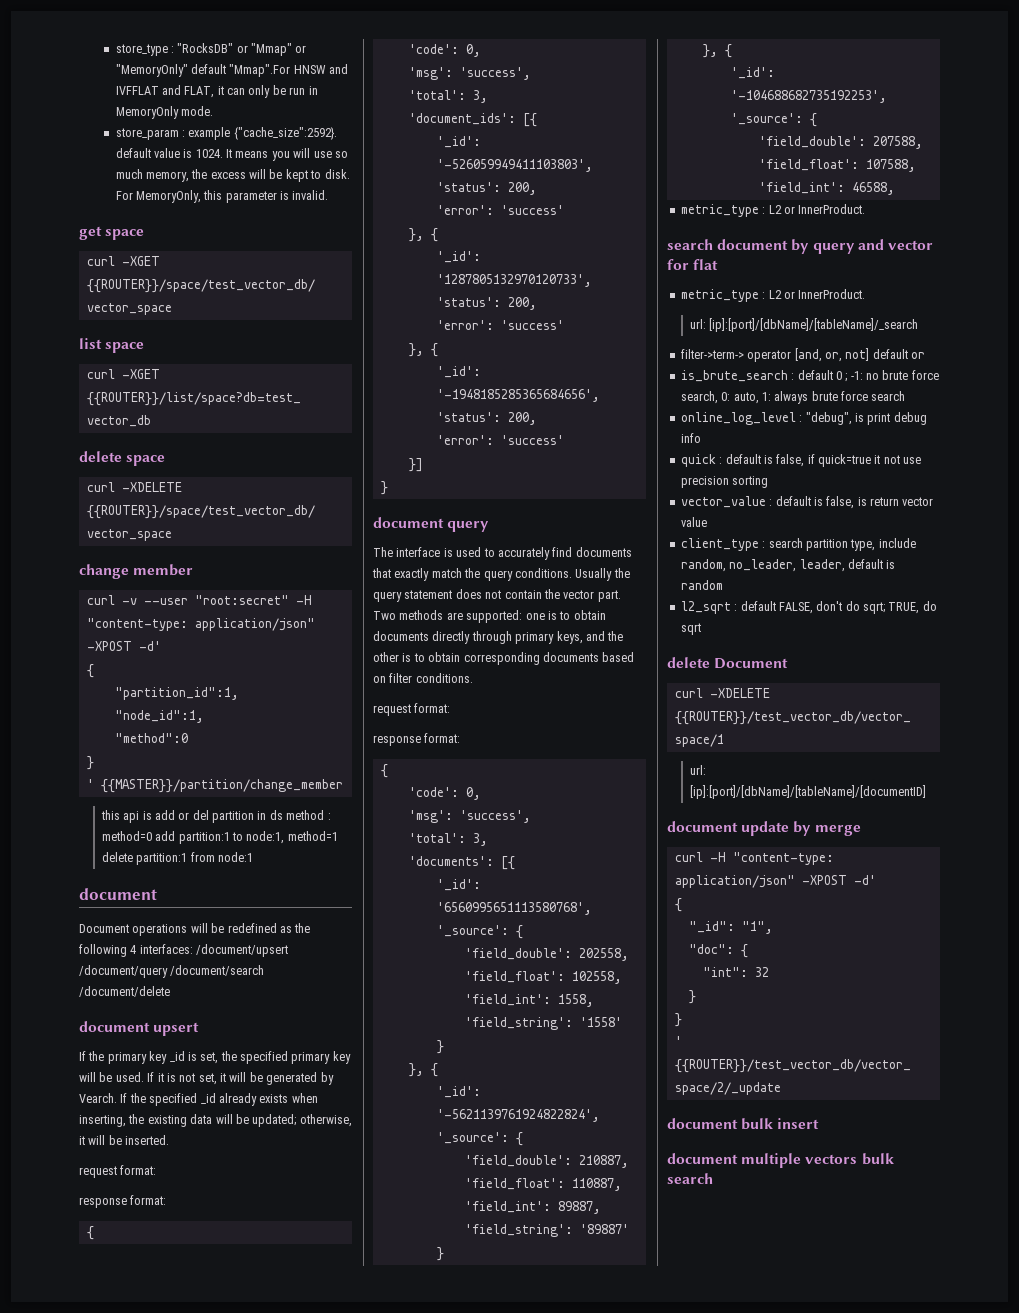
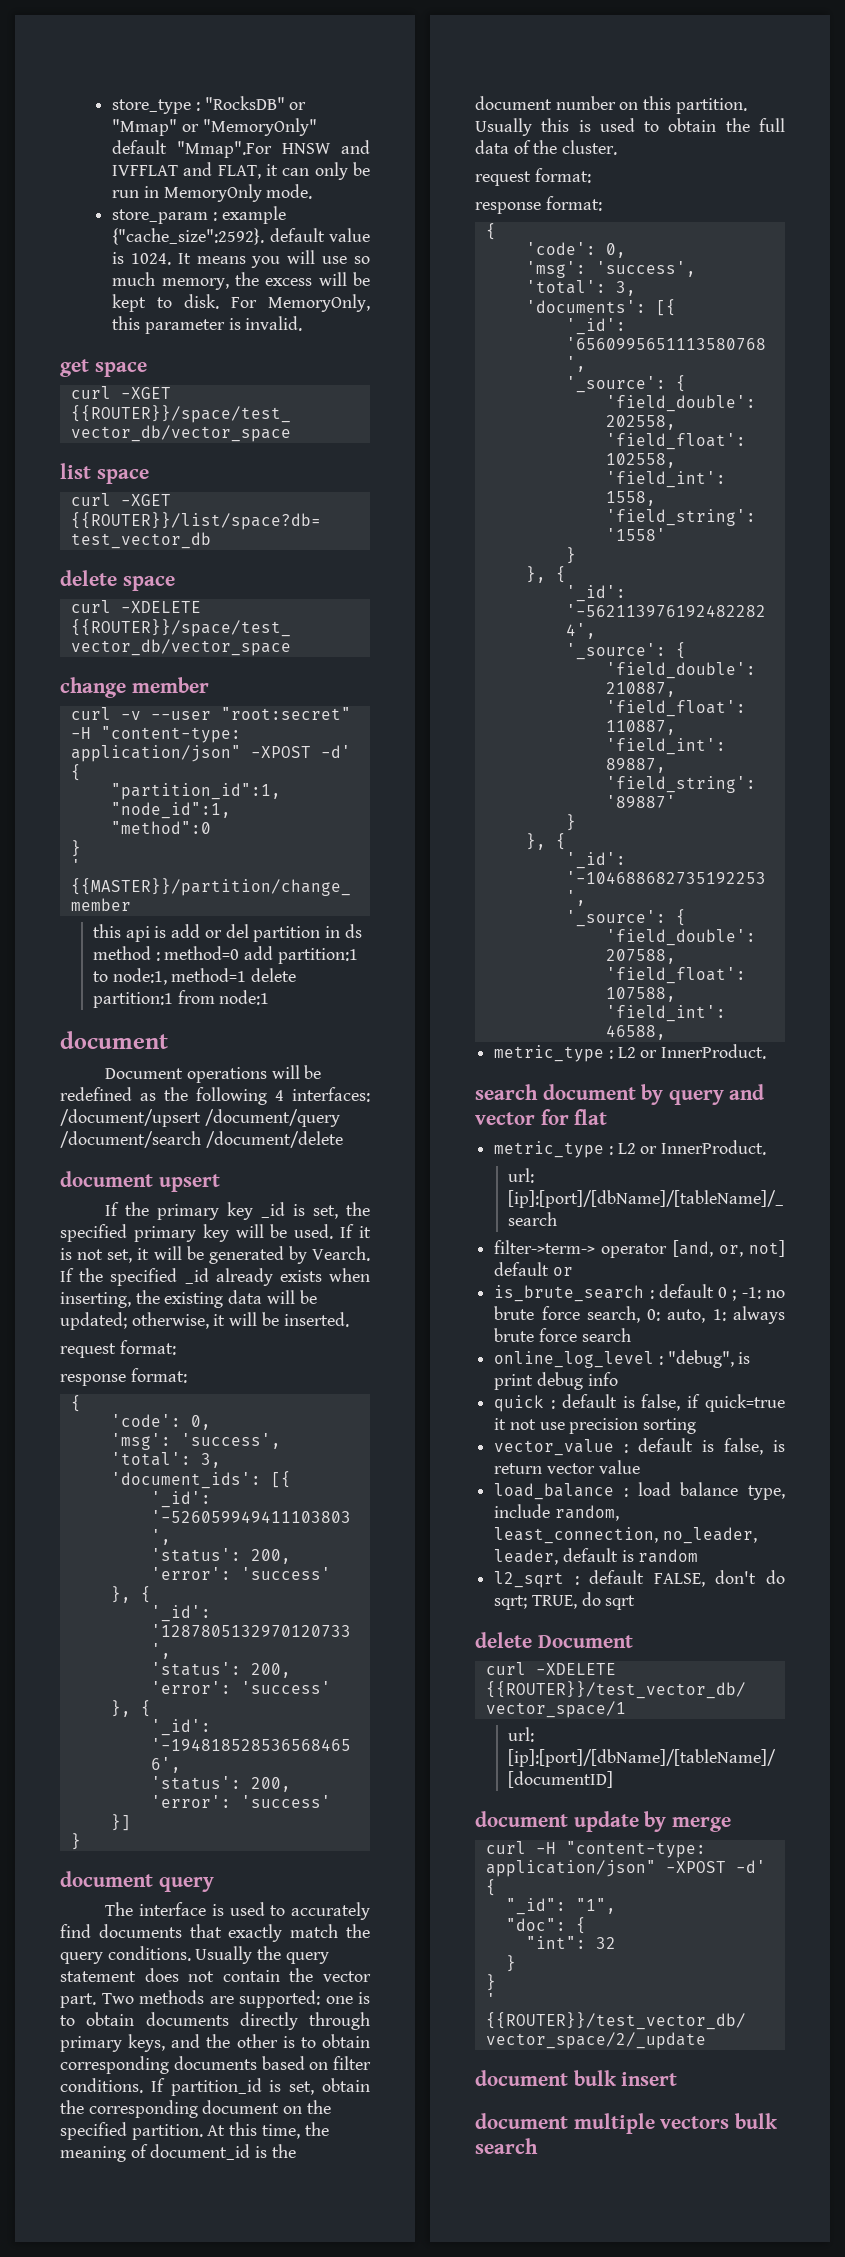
(473, 678) none -> [150,2078,370,2096] [60,2100,331,2118] [60,2122,329,2140] [60,2144,296,2162] [475,96,747,114] [475,118,785,136] [475,140,618,155] If partition_id is set, obtain the corresponding document on the specified partition. At this time, the meaning of document_id is the document number on this partition. Usually this is used to obtain the full data of the cluster.
[680,538,848,551] client_type : search partition -> [494,1482,739,1500] load_balance : load balance
(726, 565) none -> [494,1527,659,1544] least_connection,

